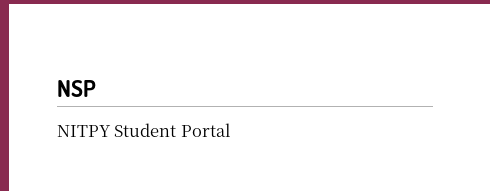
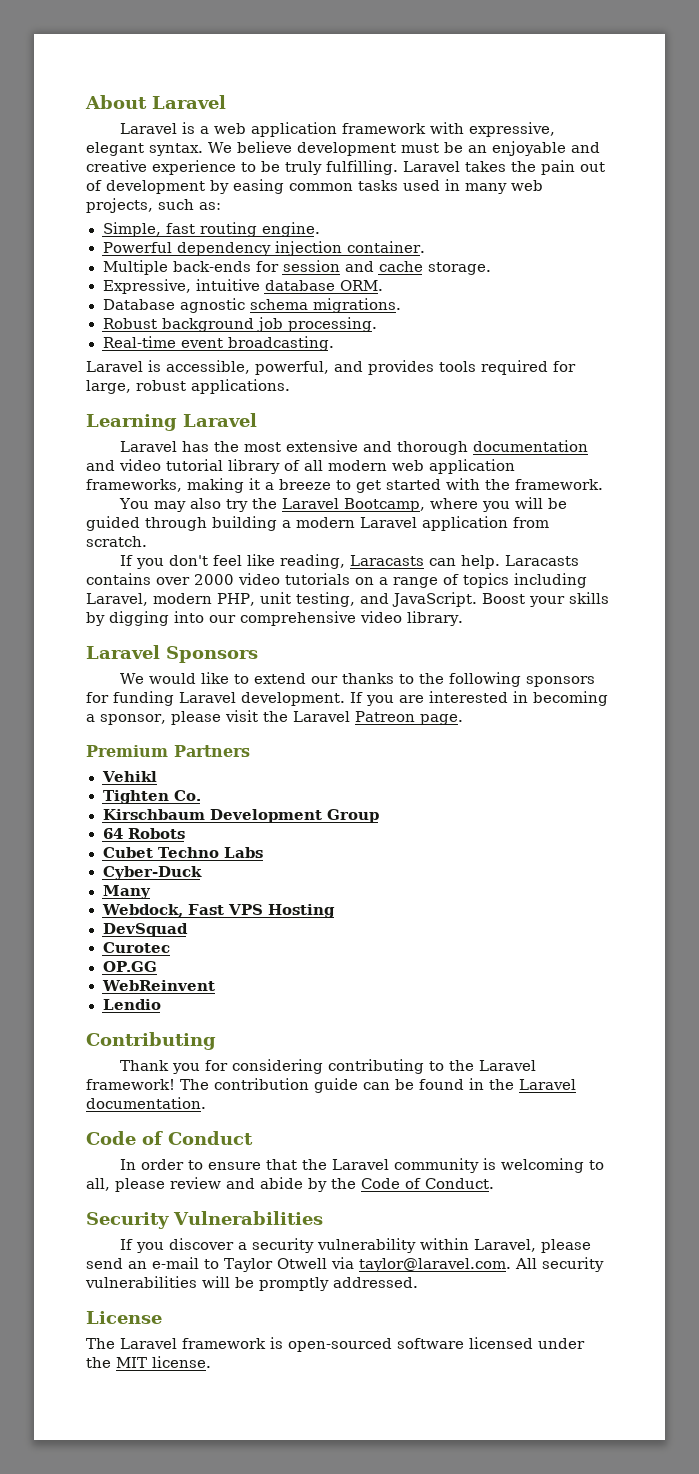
[57,80,96,97] [57,123,231,137] NSP // NITPY Student Portal -> [85,95,226,109] [119,122,555,137] [86,141,600,156] [86,160,605,175] [86,179,543,194] [86,198,221,213] [102,222,320,237] [102,241,425,256] [102,260,491,275] [102,279,383,294] [102,298,401,313] [102,317,377,332] [102,336,334,351] [86,360,576,375] [86,379,290,394] [86,413,257,431] [119,440,588,455] [86,459,515,474] [86,478,603,493] [118,497,567,512] [86,516,549,531] [86,536,147,547] [119,554,579,569] [86,573,587,588] [86,592,609,607] [86,611,463,626] [86,645,258,663] [119,672,595,687] [86,691,608,706] [86,710,463,725] [86,745,250,757] [101,771,158,782] [102,790,201,804] [102,809,379,823] [102,828,185,839] [102,847,264,858] [102,866,202,880] [102,885,151,899] [101,904,336,918] [102,923,188,937] [102,942,170,953] [102,961,158,972] [101,980,216,991] [102,999,161,1010] [86,1032,216,1050] [119,1059,536,1074] [86,1078,576,1093] [86,1097,206,1109] [86,1131,253,1145] [119,1158,604,1173] [86,1177,494,1192] [86,1211,323,1229] [119,1238,591,1253] [86,1257,604,1272] [85,1276,418,1291] [86,1311,162,1324] [86,1337,585,1352] [86,1356,211,1368] About Laravel // Laravel is a web application framework with expressive, elegant syntax. We believe development must be an enjoyable and creative experience to be truly fulfilling. Laravel takes the pain out of development by easing common tasks used in many web projects, such as: // Simple, fast routing engine. // Powerful dependency injection container. // Multiple back-ends for session and cache storage. // Expressive, intuitive database ORM. // Database agnostic schema migrations. // Robust background job processing. // Real-time event broadcasting. // Laravel is accessible, powerful, and provides tools required for large, robust applications. // Learning Laravel // Laravel has the most extensive and thorough documentation and video tutorial library of all modern web application frameworks, making it a breeze to get started with the framework. // You may also try the Laravel Bootcamp, where you will be guided through building a modern Laravel application from scratch. // If you don't feel like reading, Laracasts can help. Laracasts contains over 2000 video tutorials on a range of topics including Laravel, modern PHP, unit testing, and JavaScript. Boost your skills by digging into our comprehensive video library. // Laravel Sponsors // We would like to extend our thanks to the following sponsors for funding Laravel development. If you are interested in becoming a sponsor, please visit the Laravel Patreon page. // Premium Partners // Vehikl // Tighten Co. // Kirschbaum Development Group // 64 Robots // Cubet Techno Labs // Cyber-Duck // Many // Webdock, Fast VPS Hosting // DevSquad // Curotec // OP.GG // WebReinvent // Lendio // Contributing // Thank you for considering contributing to the Laravel framework! The contribution guide can be found in the Laravel documentation. // Code of Conduct // In order to ensure that the Laravel community is welcoming to all, please review and abide by the Code of Conduct. // Security Vulnerabilities // If you discover a security vulnerability within Laravel, please send an e-mail to Taylor Otwell via taylor@laravel.com. All security vulnerabilities will be promptly addressed. // License // The Laravel framework is open-sourced software licensed under the MIT license.

